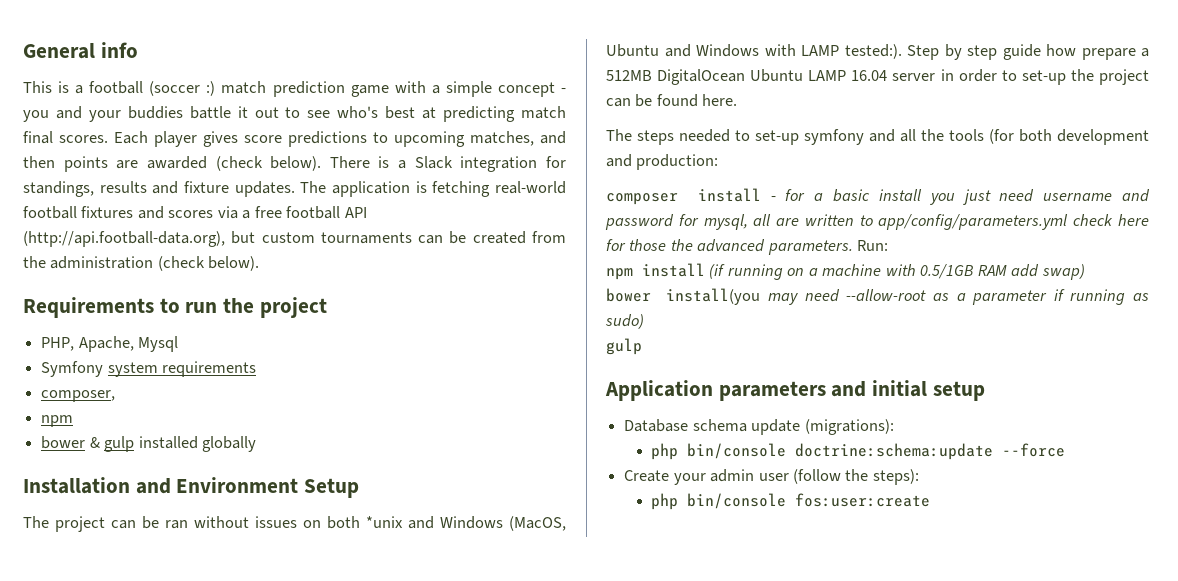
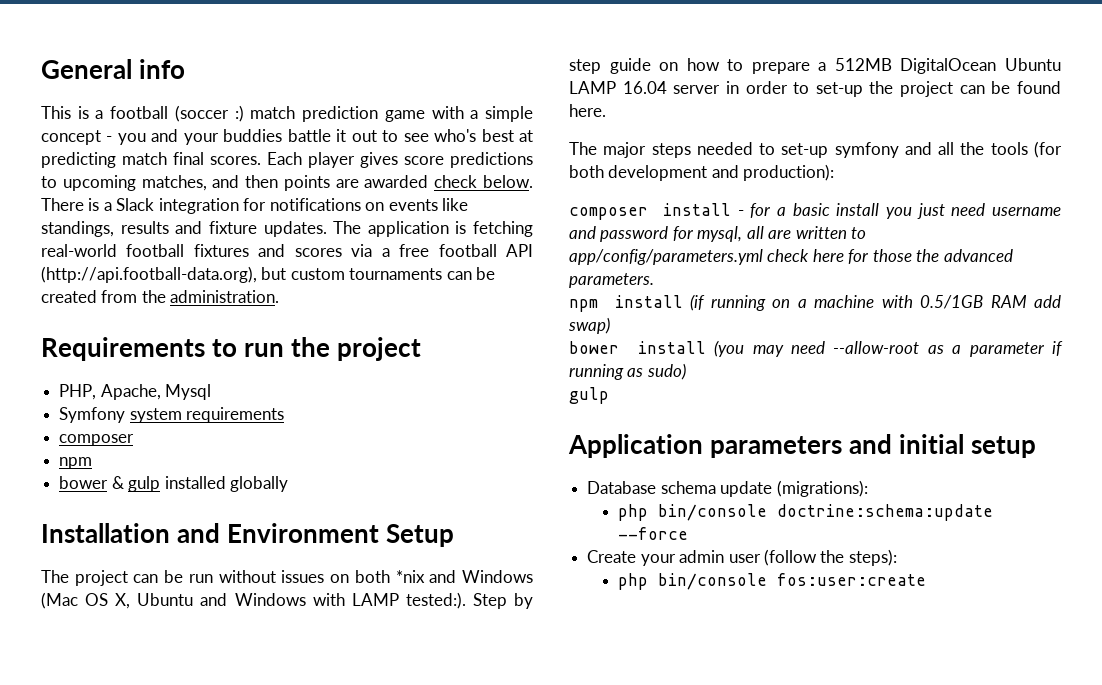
[215,156,322,171] (check below). -> [434,175,533,188] check below.
(566, 162) none -> [269,198,469,211] notifications on events like
[50,256,260,271] administration (check below). -> [170,290,280,303] administration.
[41,390,116,402] composer, -> [59,434,135,446] composer
[165,520,188,529] ran -> [188,574,213,583] run
[366,516,566,531] *unix and Windows (MacOS, -> [395,570,534,583] [41,592,131,609] *nix and Windows (Mac OS X,
[1046,44,1076,56] how -> [659,58,744,71] on how to
(632, 135) none -> [603,142,647,158] major
[636,154,719,170] production: -> [743,164,835,181] production):
[857,240,889,251] Run: -> (654, 280) none
[666,288,761,305] install(you -> [637,340,745,357] install (you

